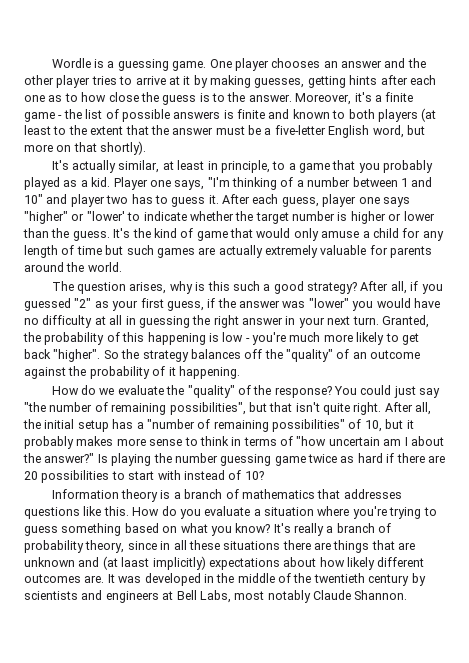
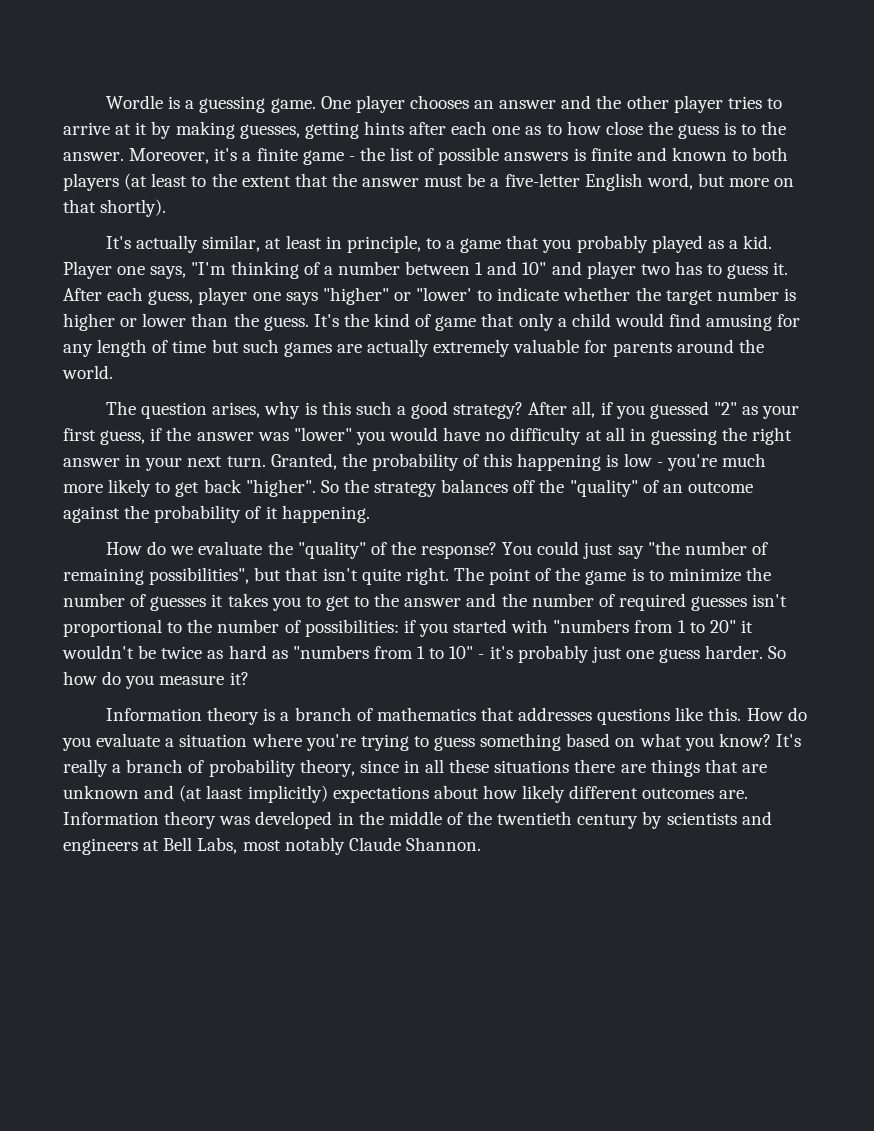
[256,228,399,241] would only amuse a child -> [518,313,773,331] only a child would find amusing
[384,402,432,415] [23,419,414,432] [24,436,444,449] [23,453,445,466] [24,470,264,483] After all, the initial setup has a "number of remaining possibilities" of 10, but it probably makes more sense to think in terms of "how uncertain am I about the answer?" Is playing the number guessing game twice as hard if there are 20 possibilities to start with instead of 10? -> [453,567,771,585] [63,593,788,611] [63,619,753,637] [62,645,787,663] [63,671,249,689] The point of the game is to minimize the number of guesses it takes you to get to the answer and the number of required guesses isn't proportional to the number of possibilities: if you started with "numbers from 1 to 20" it wouldn't be twice as hard as "numbers from 1 to 10" - it's probably just one guess harder. So how do you measure it?
[107,574,115,583] It -> [63,811,217,829] Information theory

